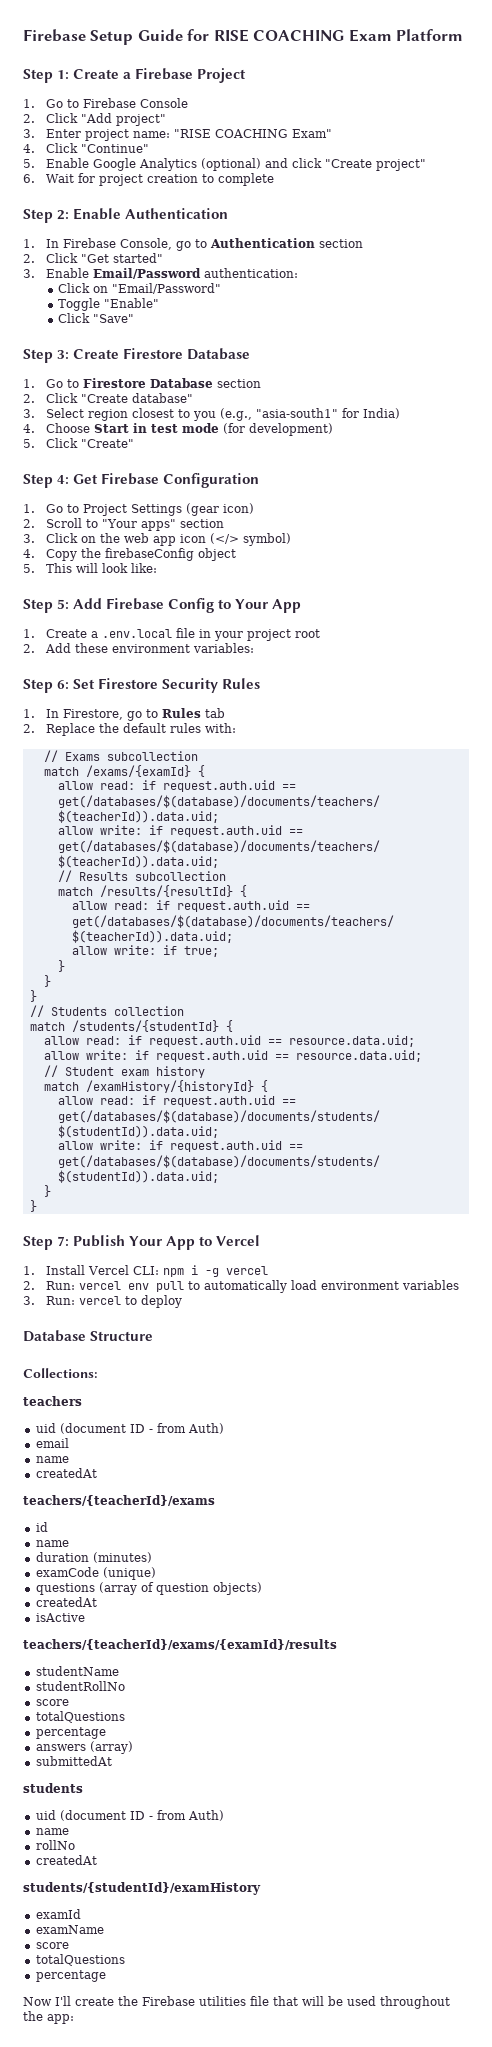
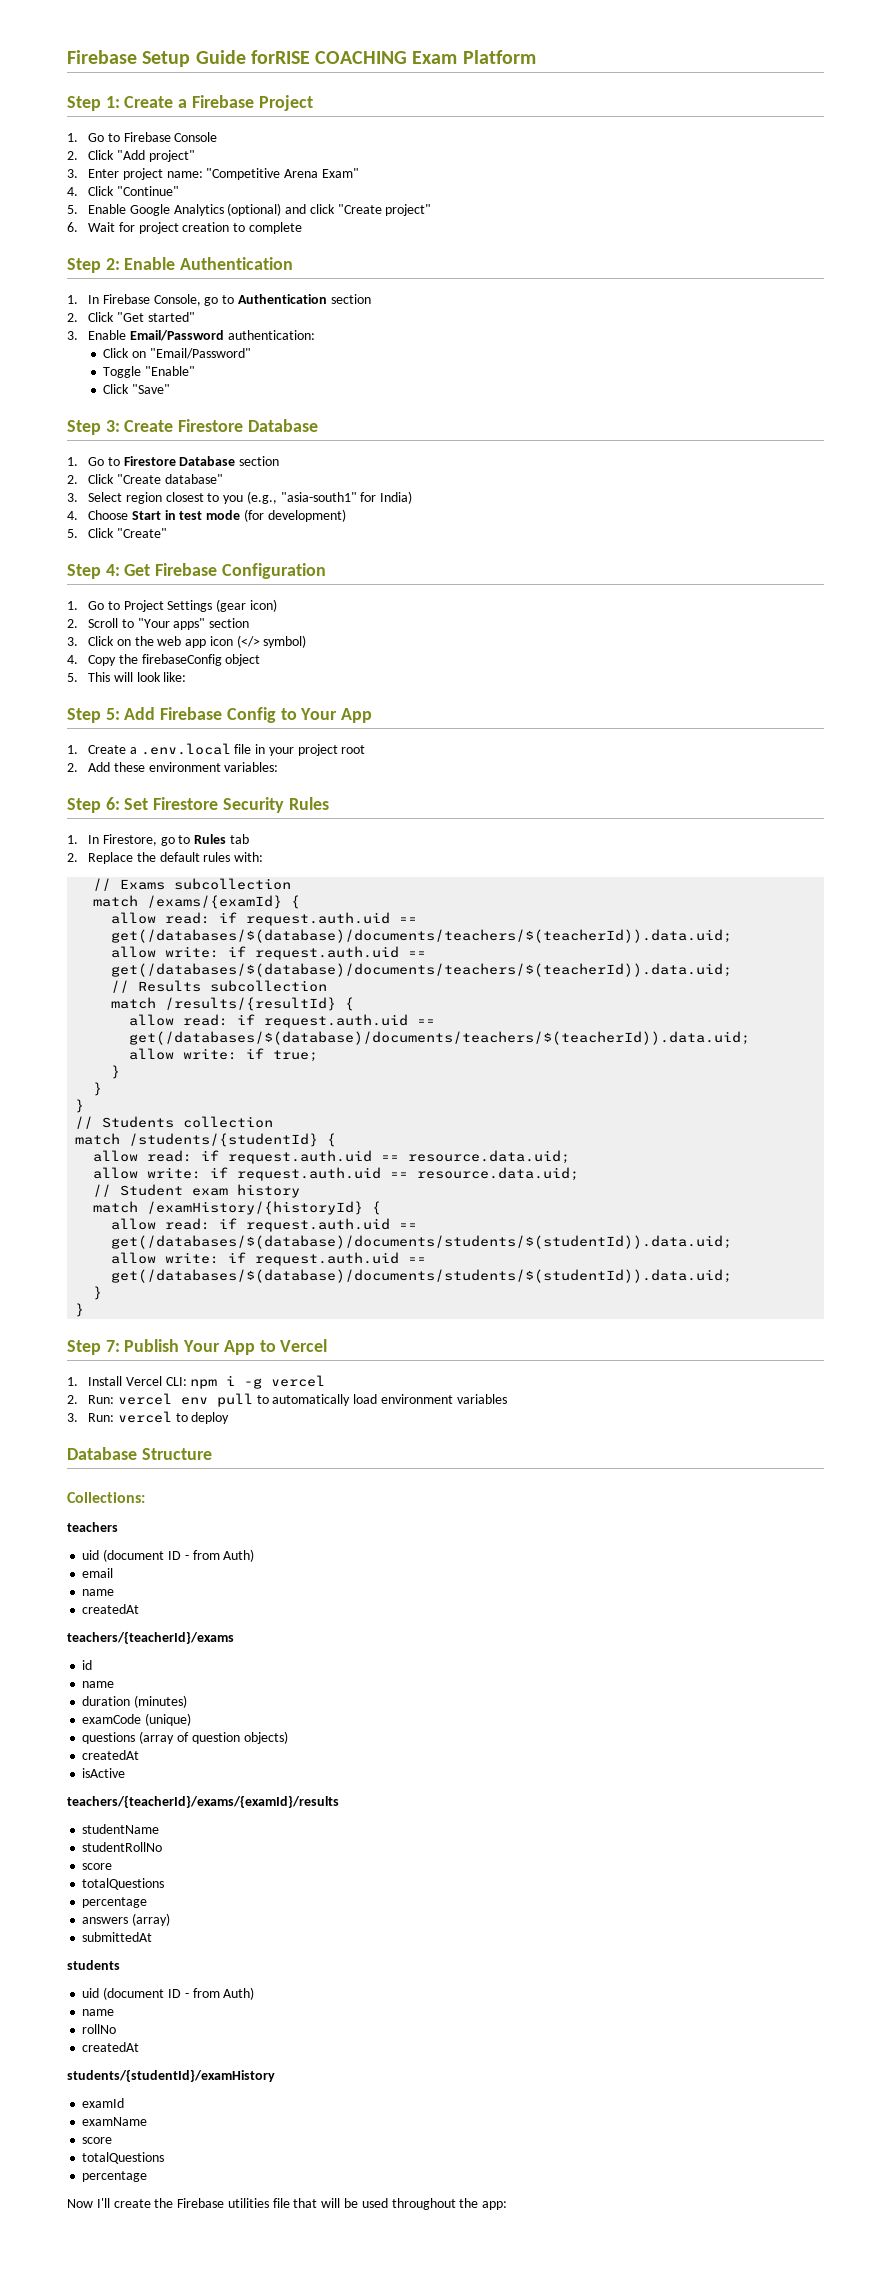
[187,29,249,42] for RISE -> [250,50,310,64] forRISE
[173,129,288,138] "RISE COACHING -> [206,168,319,180] "Competitive Arena

